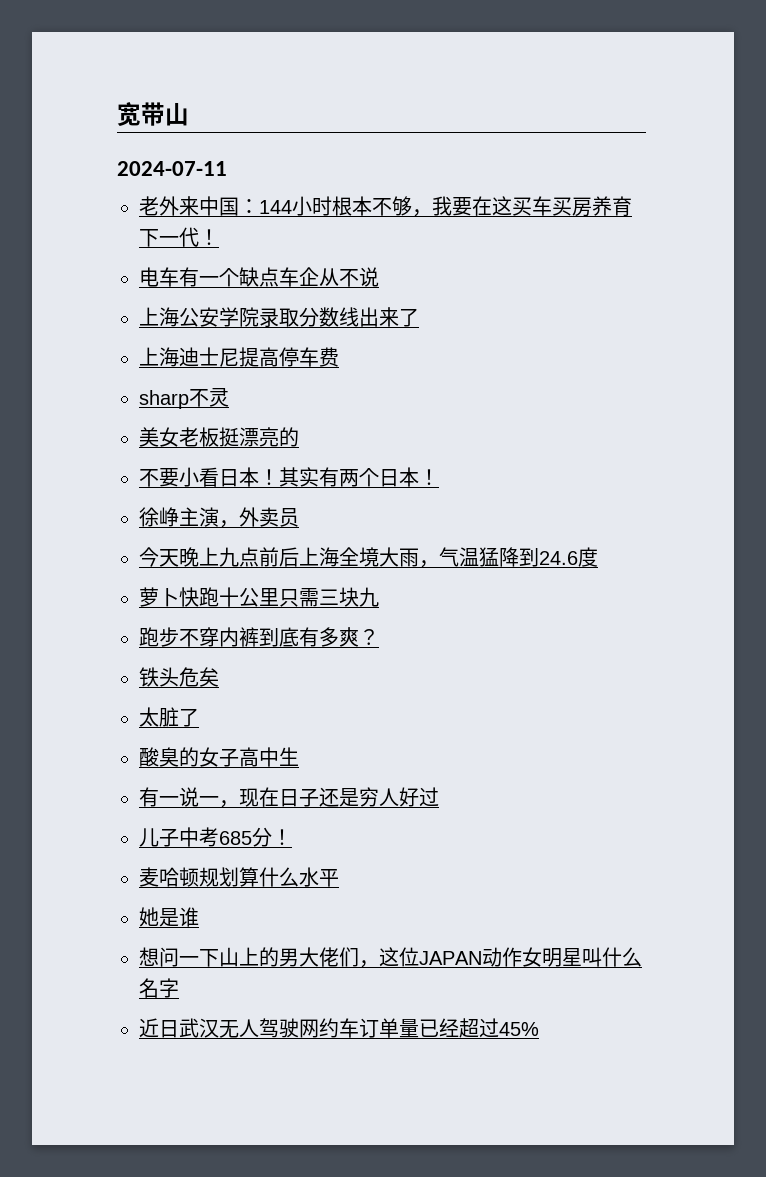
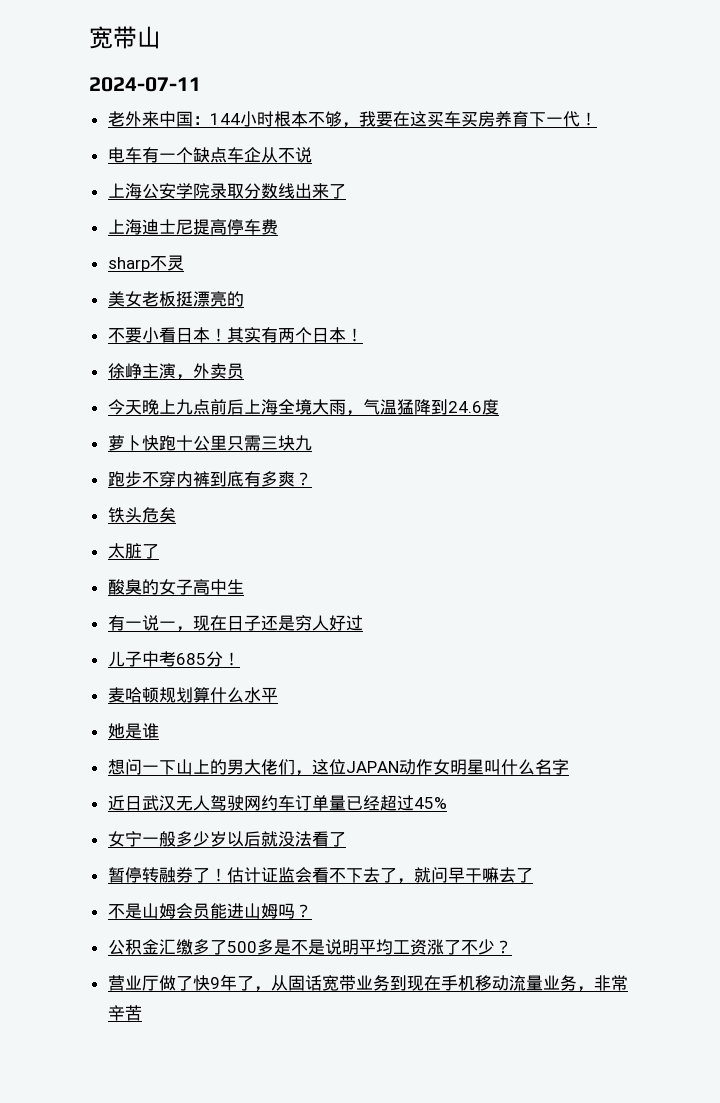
(539, 1029) none -> [107,831,346,847] [107,867,533,884] [107,903,312,919] [107,939,512,955] [107,974,628,992] [107,1005,142,1021] // 女宁一般多少岁以后就没法看了 // 暂停转融券了！估计证监会看不下去了，就问早干嘛去了 // 不是山姆会员能进山姆吗？ // 公积金汇缴多了500多是不是说明平均工资涨了不少？ // 营业厅做了快9年了，从固话宽带业务到现在手机移动流量业务，非常辛苦

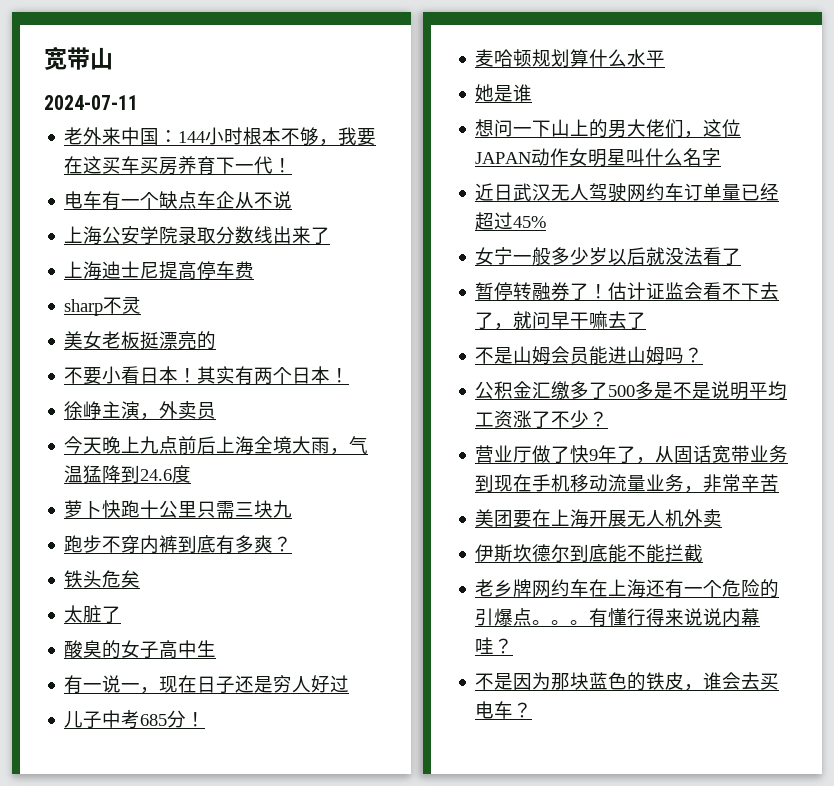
(142, 1013) none -> [475,509,723,528] [475,544,704,563] [475,579,780,598] [475,608,761,627] [475,637,514,654] [475,672,780,691] [475,701,533,719] // 美团要在上海开展无人机外卖 // 伊斯坎德尔到底能不能拦截 // 老乡牌网约车在上海还有一个危险的引爆点。。。有懂行得来说说内幕哇？ // 不是因为那块蓝色的铁皮，谁会去买电车？

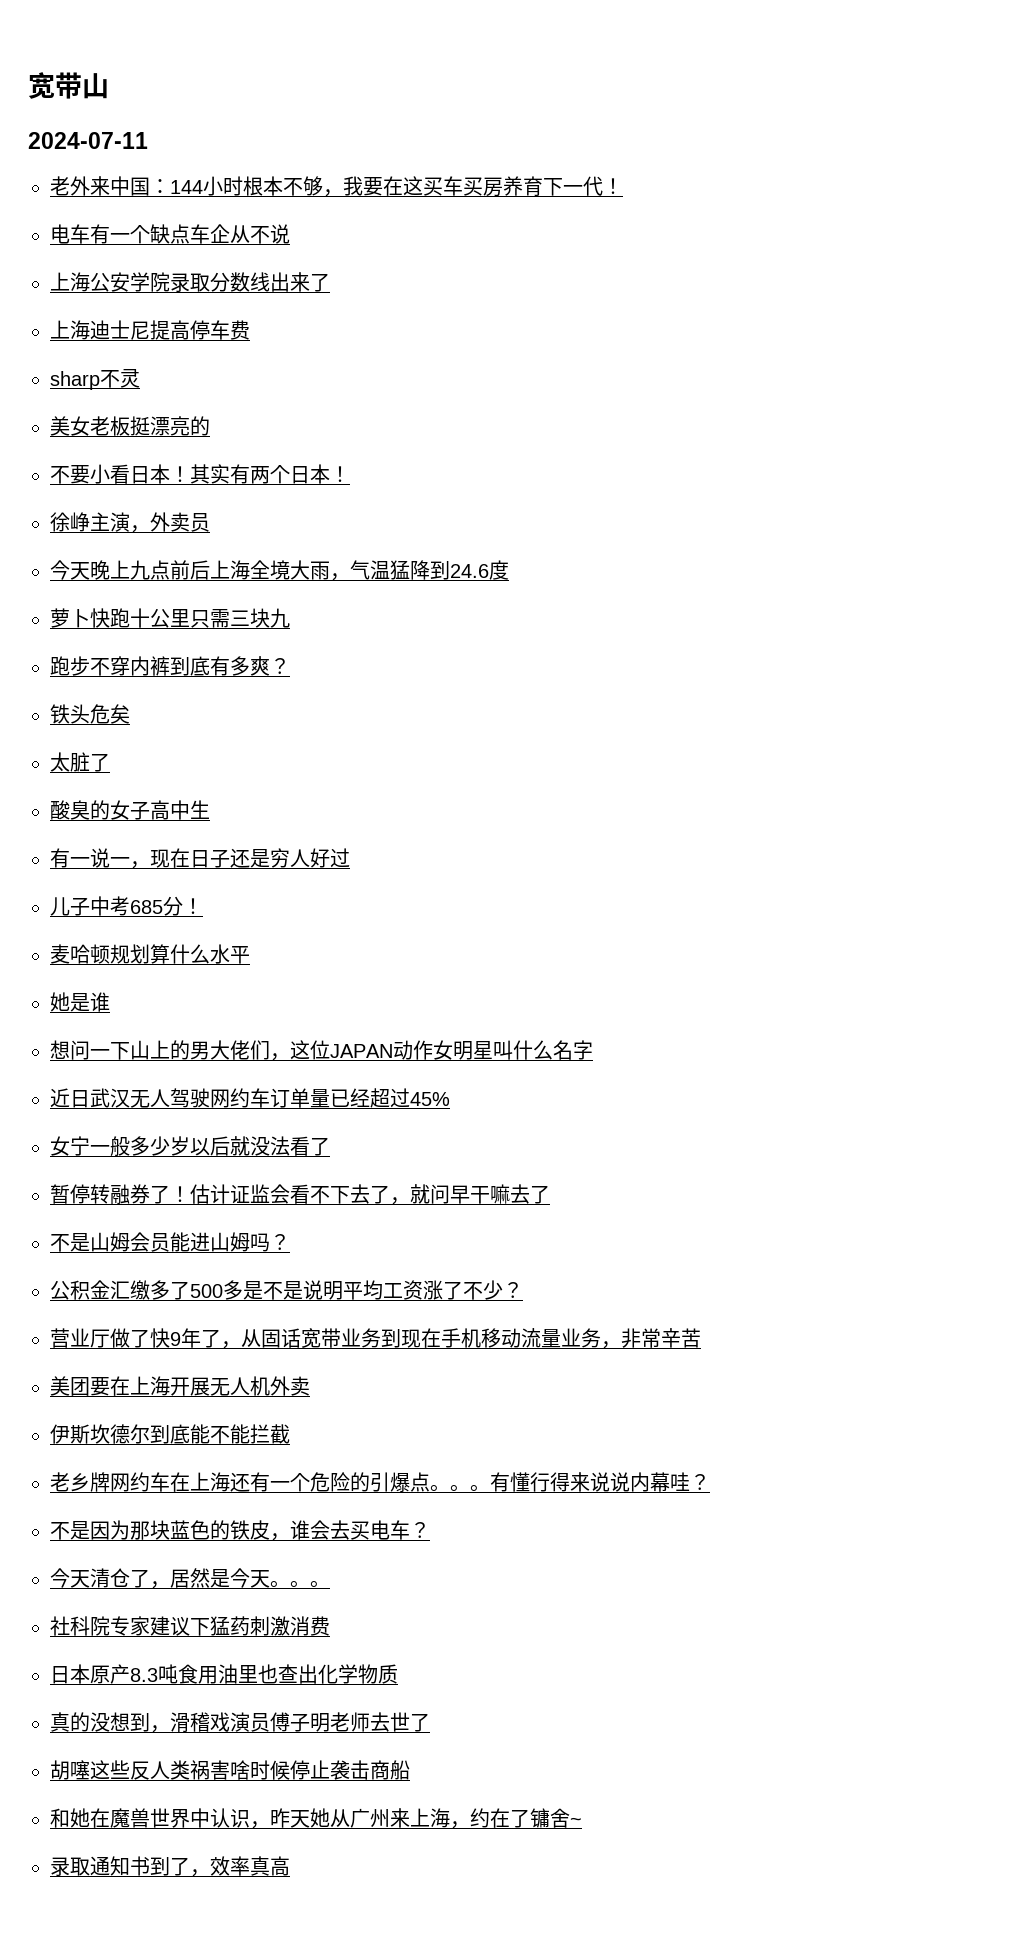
(533, 710) none -> [50,1568,330,1589] [50,1616,330,1636] [50,1664,398,1684] [50,1712,430,1733] [50,1760,410,1780] [50,1808,582,1829] [50,1856,290,1877] // 今天清仓了，居然是今天。。。 // 社科院专家建议下猛药刺激消费 // 日本原产8.3吨食用油里也查出化学物质 // 真的没想到，滑稽戏演员傅子明老师去世了 // 胡噻这些反人类祸害啥时候停止袭击商船 // 和她在魔兽世界中认识，昨天她从广州来上海，约在了镛舍~ // 录取通知书到了，效率真高

